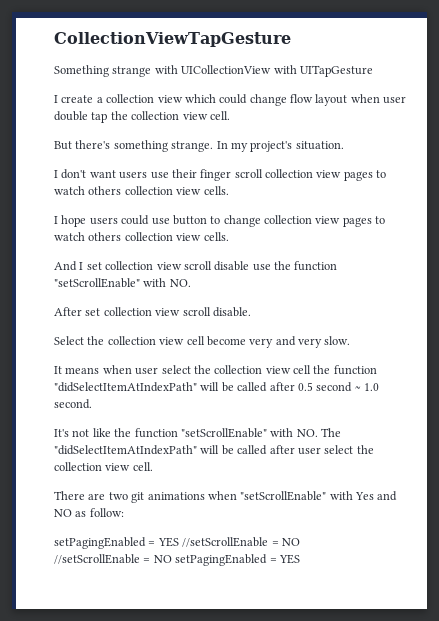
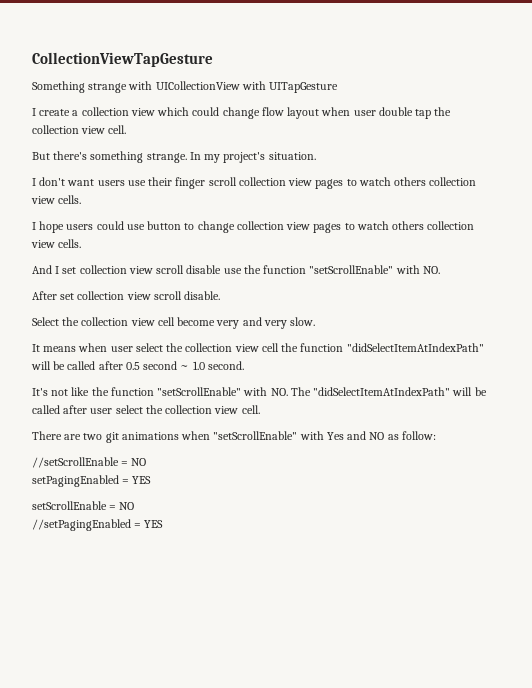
[54,537,179,549] setPagingEnabled = YES -> (436, 435) none
[54,554,300,566] //setScrollEnable = NO setPagingEnabled = YES -> [32,475,152,487] [32,501,135,510] [32,519,164,531] setPagingEnabled = YES // setScrollEnable = NO // //setPagingEnabled = YES

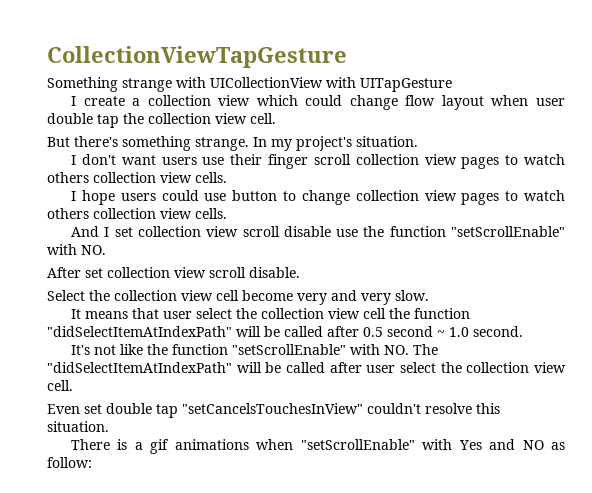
[78,343,108,352] when -> [132,308,160,319] that
[32,431,119,443] There are two git -> [47,403,500,418] [47,421,109,432] [71,439,170,454] Even set double tap "setCancelsTouchesInView" couldn't resolve this situation. // There is a gif
[32,457,147,468] [32,475,152,487] [32,501,135,510] [32,519,164,531] // //setScrollEnable = NO // setPagingEnabled = YES // setScrollEnable = NO // //setPagingEnabled = YES -> (92, 462) none

